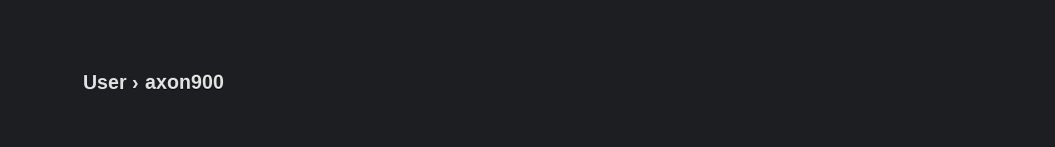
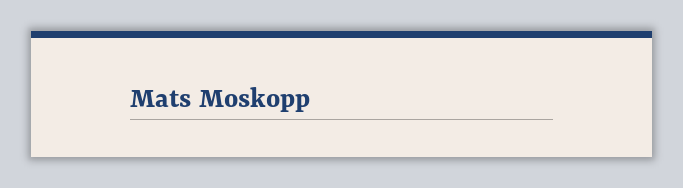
[83,74,225,90] User › axon900 -> [130,87,311,112] Mats Moskopp

